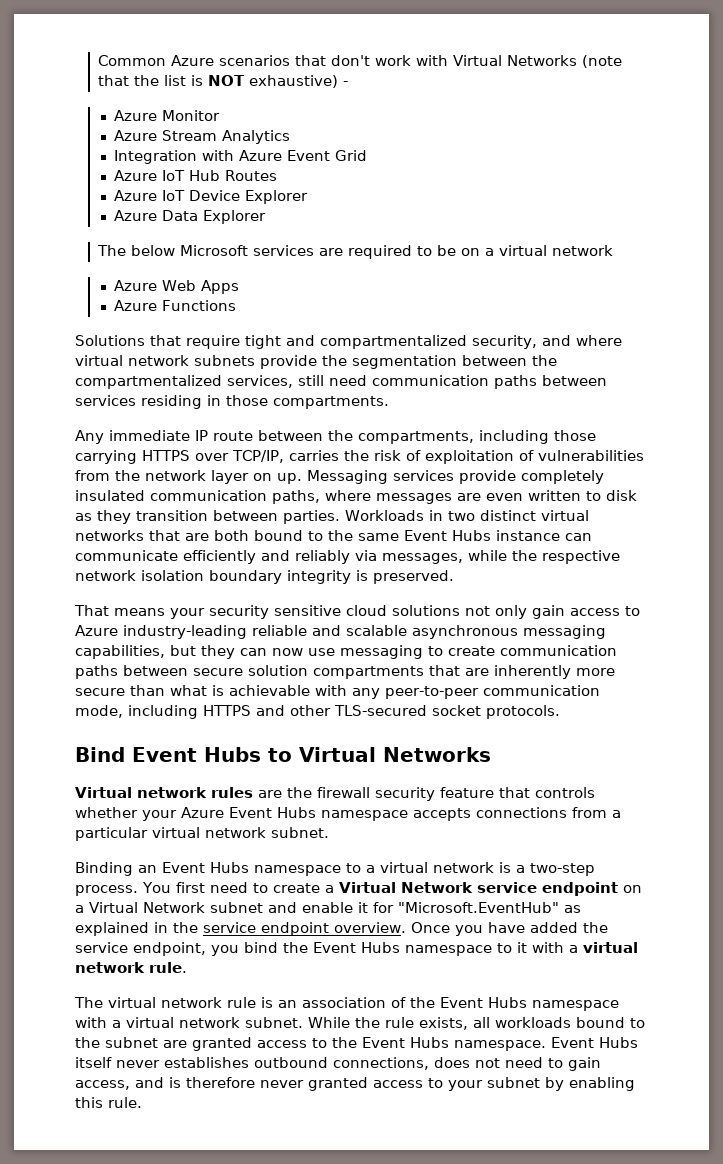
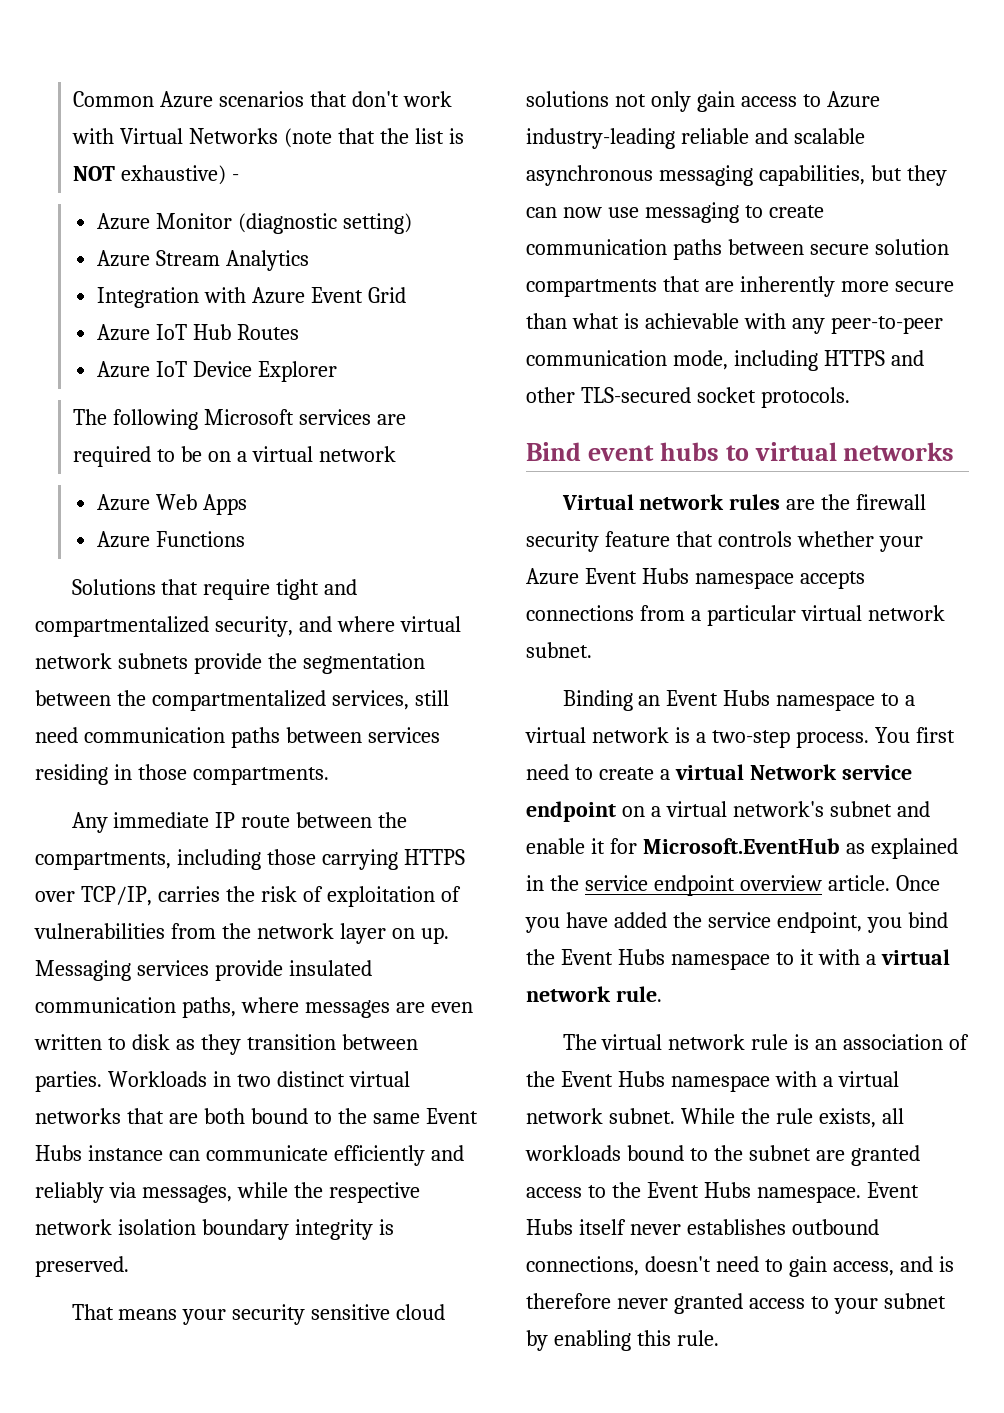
(220, 115) none -> [238,213,413,234] (diagnostic setting)
[113,210,266,224] [96,245,175,256] // Azure Data Explorer // The below -> [73,409,199,430] // The following
[521,470,604,484] completely -> (283, 970) none
[132,747,491,762] Event Hubs to Virtual Networks -> [587,442,955,461] event hubs to virtual networks
[338,882,396,893] Virtual -> [674,764,744,780] virtual
[89,902,205,913] Virtual Network -> [665,801,824,817] virtual network's
[398,902,559,913] "Microsoft.EventHub" -> [642,838,840,854] Microsoft.EventHub
[334,922,406,933] overview. -> [739,875,890,891] overview article.
[434,1057,500,1068] does not -> [644,1256,711,1272] doesn't

